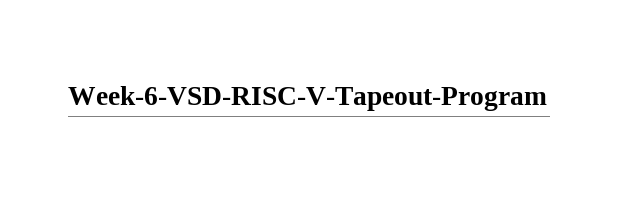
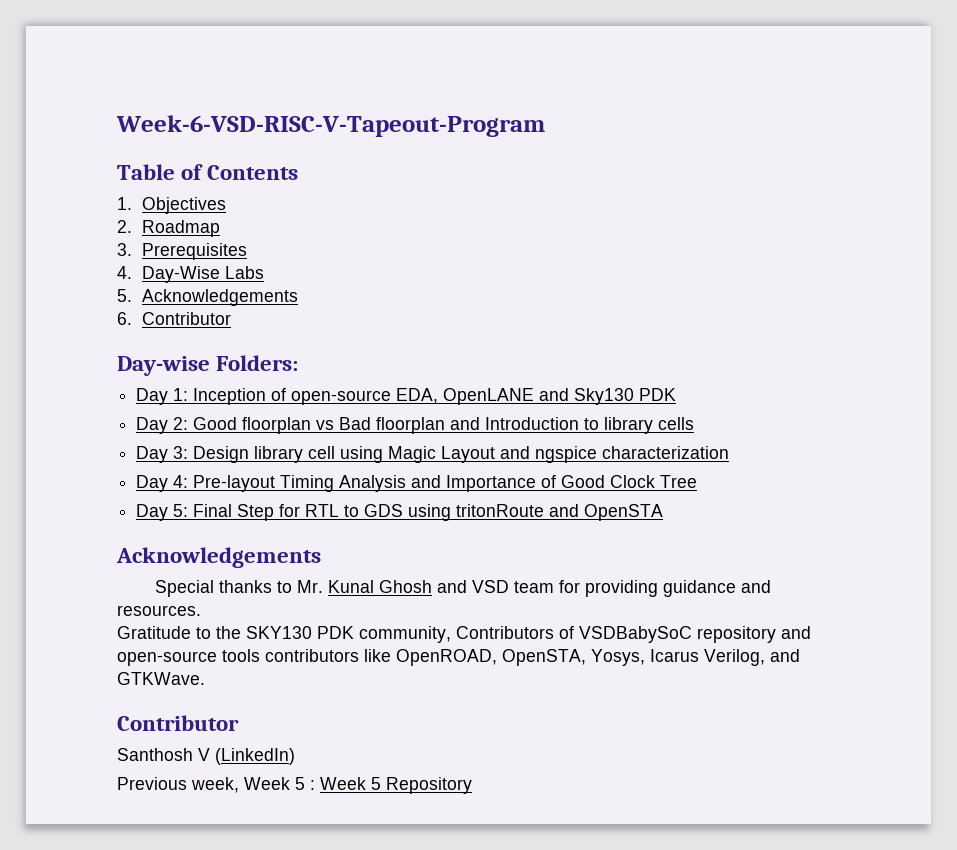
(547, 98) none -> [117,164,299,180] [117,197,226,214] [117,220,220,237] [117,243,247,260] [117,266,264,283] [117,289,298,306] [117,312,231,325] [117,355,299,376] [136,388,677,405] [136,417,695,434] [136,446,730,463] [136,475,698,492] [136,504,664,521] [116,547,321,568] [154,580,771,597] [117,605,201,616] [117,626,811,643] [117,649,800,666] [117,672,205,685] [117,715,239,731] [117,748,295,765] [117,777,472,794] // Table of Contents // 1. Objectives // 2. Roadmap // 3. Prerequisites // 4. Day-Wise Labs // 5. Acknowledgements // 6. Contributor // Day-wise Folders: // Day 1: Inception of open-source EDA, OpenLANE and Sky130 PDK // Day 2: Good floorplan vs Bad floorplan and Introduction to library cells // Day 3: Design library cell using Magic Layout and ngspice characterization // Day 4: Pre-layout Timing Analysis and Importance of Good Clock Tree // Day 5: Final Step for RTL to GDS using tritonRoute and OpenSTA // Acknowledgements // Special thanks to Mr. Kunal Ghosh and VSD team for providing guidance and resources. // Gratitude to the SKY130 PDK community, Contributors of VSDBabySoC repository and open-source tools contributors like OpenROAD, OpenSTA, Yosys, Icarus Verilog, and GTKWave. // Contributor // Santhosh V (LinkedIn) // Previous week, Week 5 : Week 5 Repository

